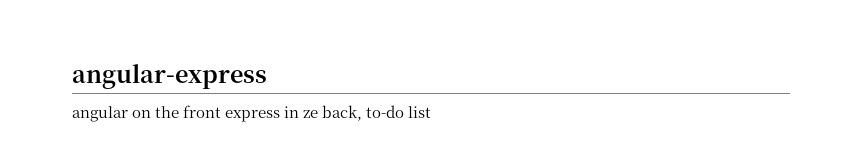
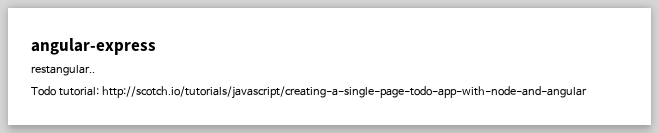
[72,105,432,122] angular on the front express in ze back, to-do list -> [31,65,95,76] [31,86,587,99] restangular.. // Todo tutorial: http://scotch.io/tutorials/javascript/creating-a-single-page-todo-app-with-node-and-angular

